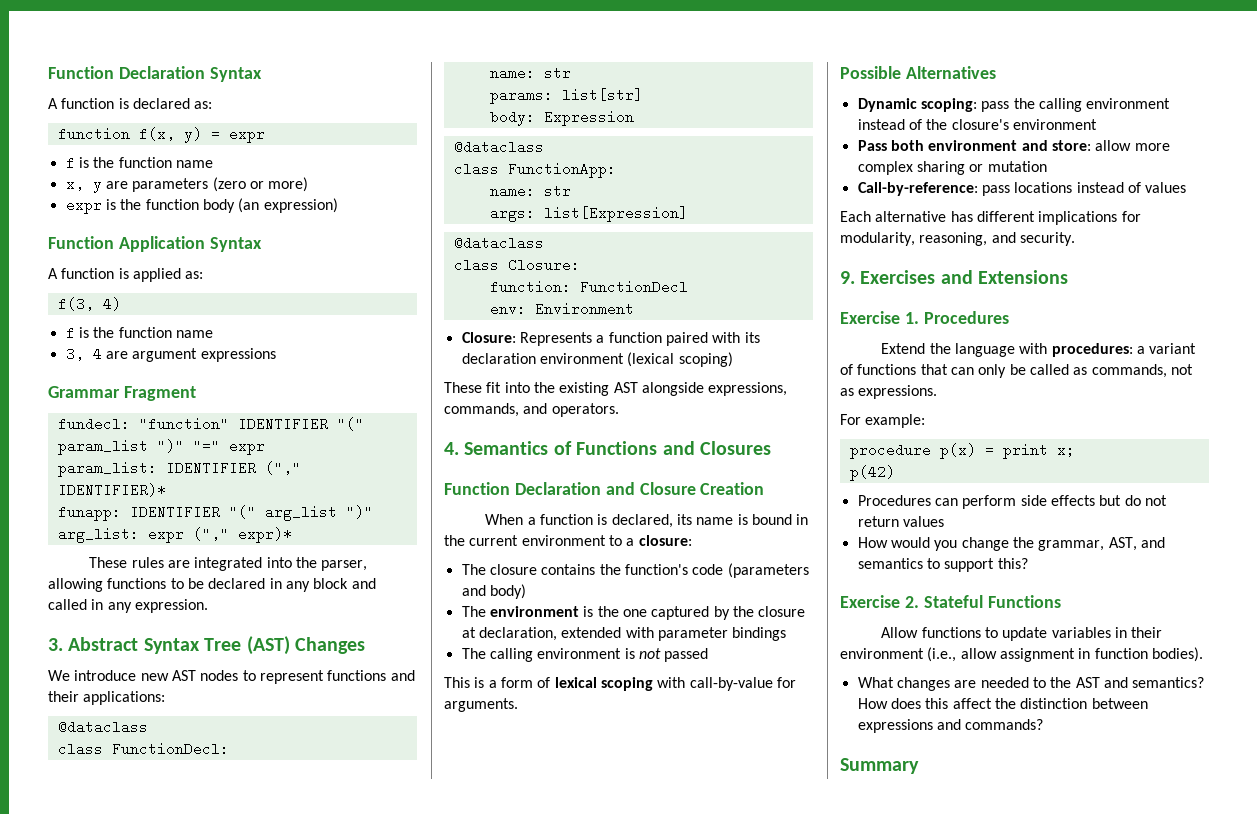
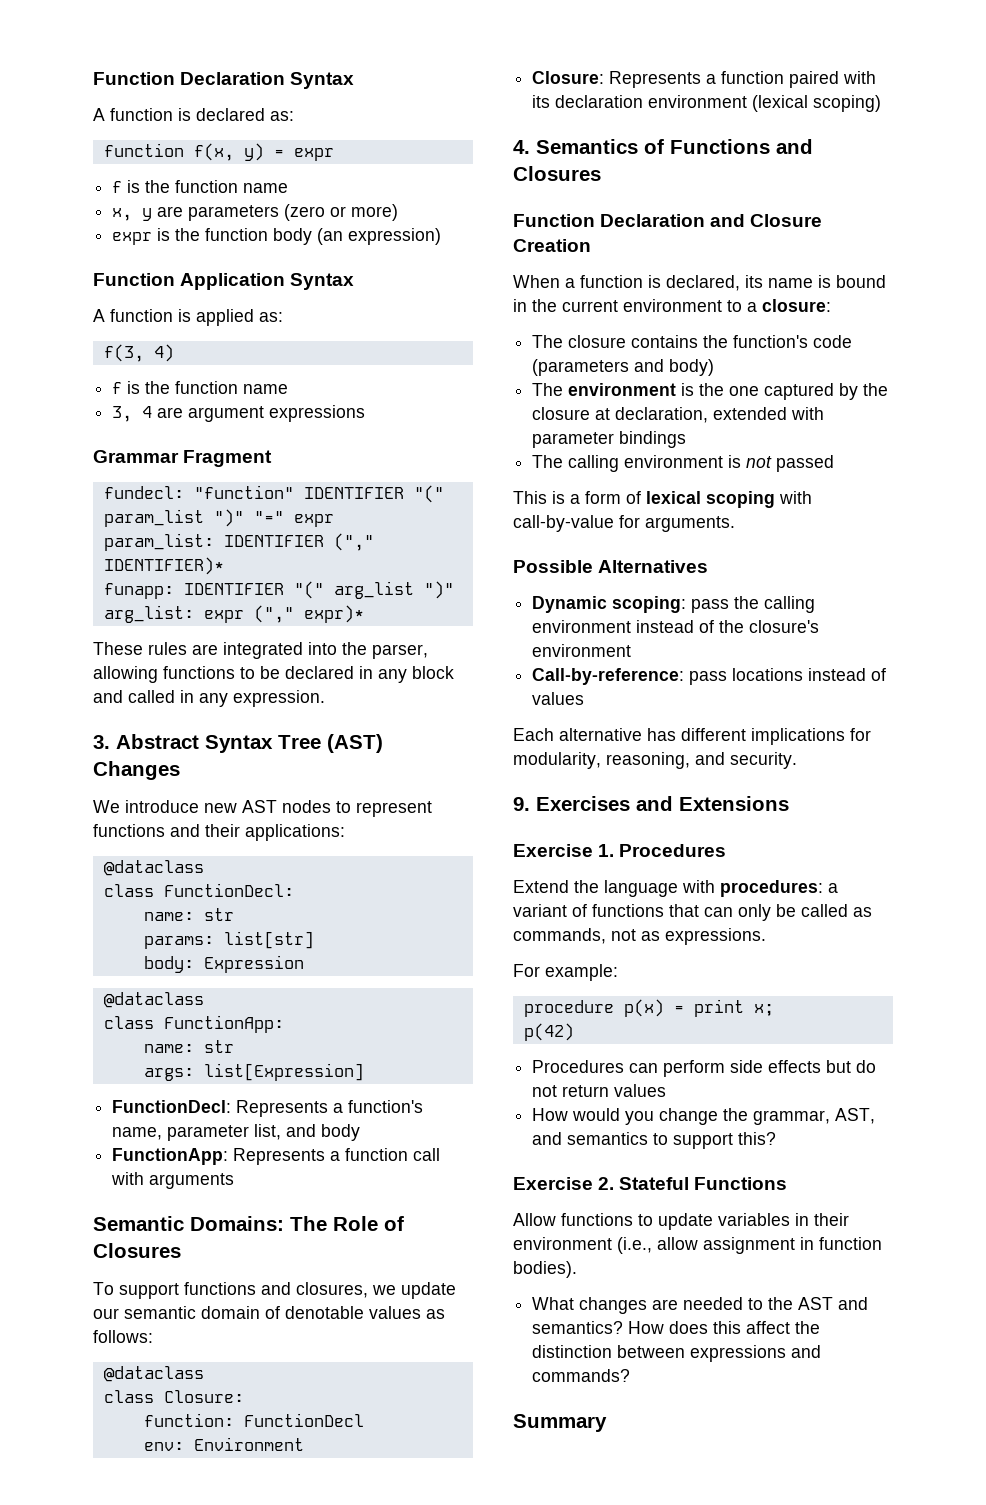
(688, 214) none -> [112,1100,424,1117] [112,1124,361,1141] [112,1148,441,1165] [111,1172,235,1189] [93,1216,404,1231] [93,1243,181,1258] [93,1282,456,1299] [93,1306,445,1319] [93,1330,153,1343] // FunctionDecl: Represents a function's name, parameter list, and body // FunctionApp: Represents a function call with arguments // Semantic Domains: The Role of Closures // To support functions and closures, we update our semantic domain of denotable values as follows:
[444,382,788,396] [444,403,619,417] // These fit into the existing AST alongside expressions, commands, and operators. -> (882, 103) none
[857,140,1170,151] [857,161,1047,175] // Pass both environment and store: allow more complex sharing or mutation -> (632, 650) none

